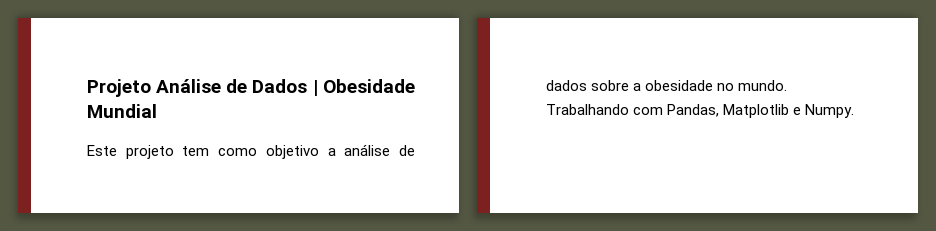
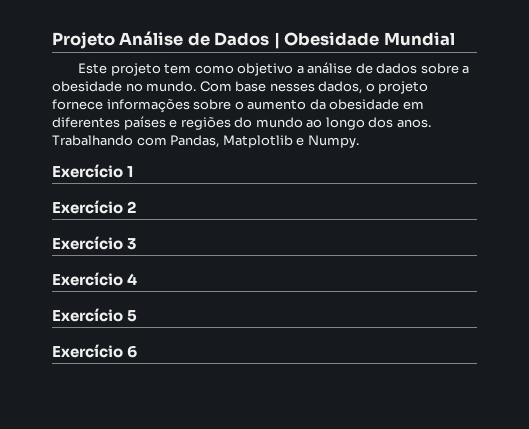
(788, 85) none -> [199,81,429,94] [52,99,424,113] [52,116,431,130] Com base nesses dados, o projeto fornece informações sobre o aumento da obesidade em diferentes países e regiões do mundo ao longo dos anos.
(855, 111) none -> [52,164,134,178] [52,200,137,214] [52,236,137,250] [52,272,138,286] [52,308,138,322] [52,344,138,358] // Exercício 1 // Exercício 2 // Exercício 3 // Exercício 4 // Exercício 5 // Exercício 6

